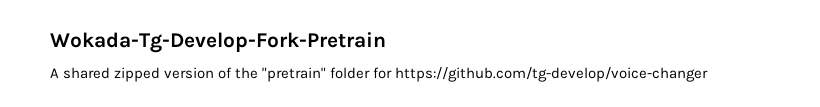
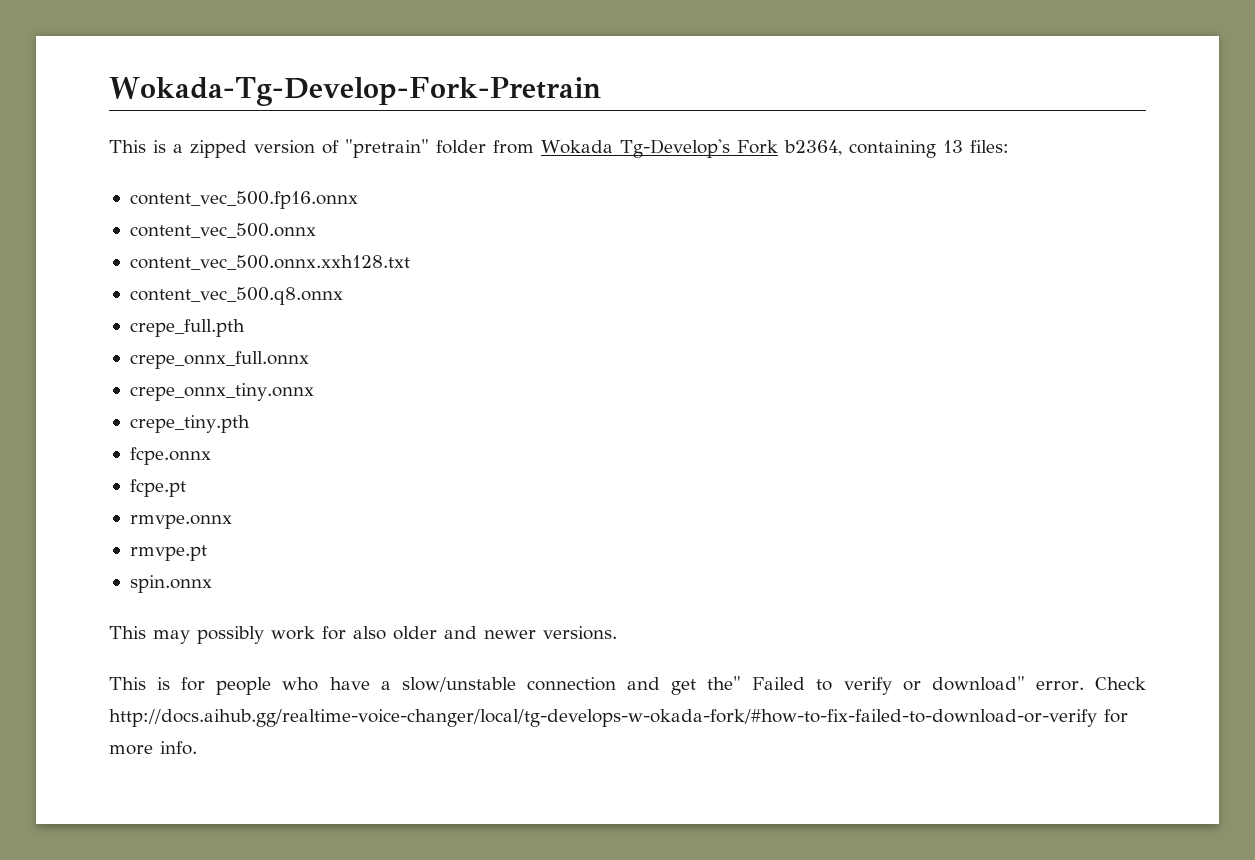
[50,67,111,79] A shared -> [109,140,183,153] This is a
[235,67,259,79] the -> (339, 147) none
[373,67,709,82] for https://github.com/tg-develop/voice-changer -> [493,139,1009,158] [129,191,358,209] [129,223,316,238] [129,255,410,270] [129,287,343,305] [129,319,245,337] [129,351,309,369] [129,383,314,401] [129,415,250,433] [129,447,211,465] [129,479,186,497] [129,514,232,529] [129,545,207,561] [129,575,212,593] [109,626,617,644] [109,676,1146,695] [109,709,1128,727] [109,741,197,755] from Wokada Tg-Develop's Fork b2364, containing 13 files: // content_vec_500.fp16.onnx // content_vec_500.onnx // content_vec_500.onnx.xxh128.txt // content_vec_500.q8.onnx // crepe_full.pth // crepe_onnx_full.onnx // crepe_onnx_tiny.onnx // crepe_tiny.pth // fcpe.onnx // fcpe.pt // rmvpe.onnx // rmvpe.pt // spin.onnx // This may possibly work for also older and newer versions. // This is for people who have a slow/unstable connection and get the" Failed to verify or download" error. Check http://docs.aihub.gg/realtime-voice-changer/local/tg-develops-w-okada-fork/#how-to-fix-failed-to-download-or-verify for more info.

